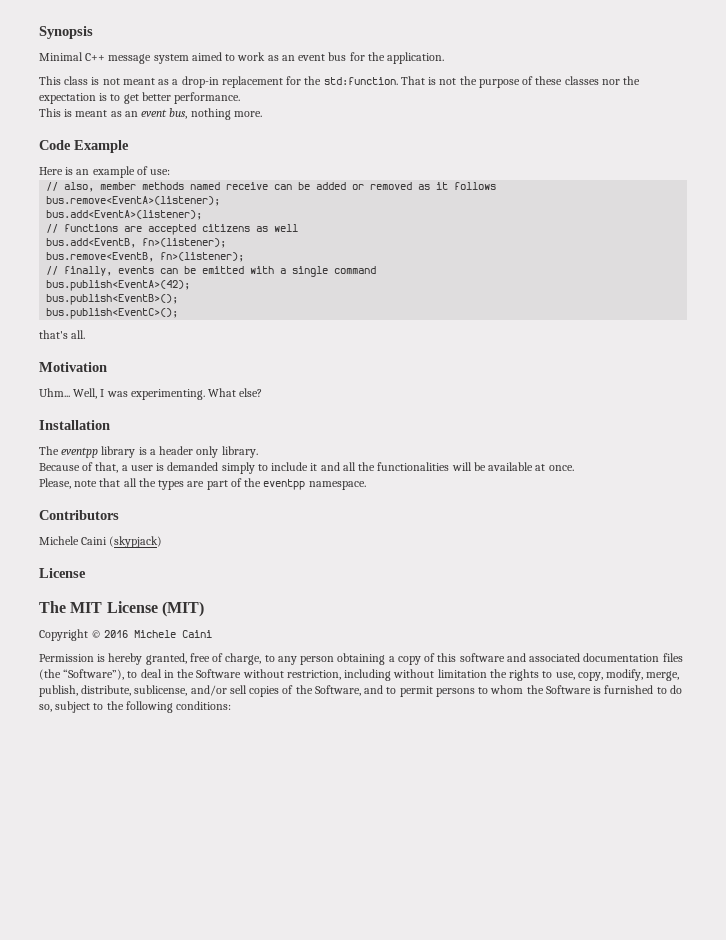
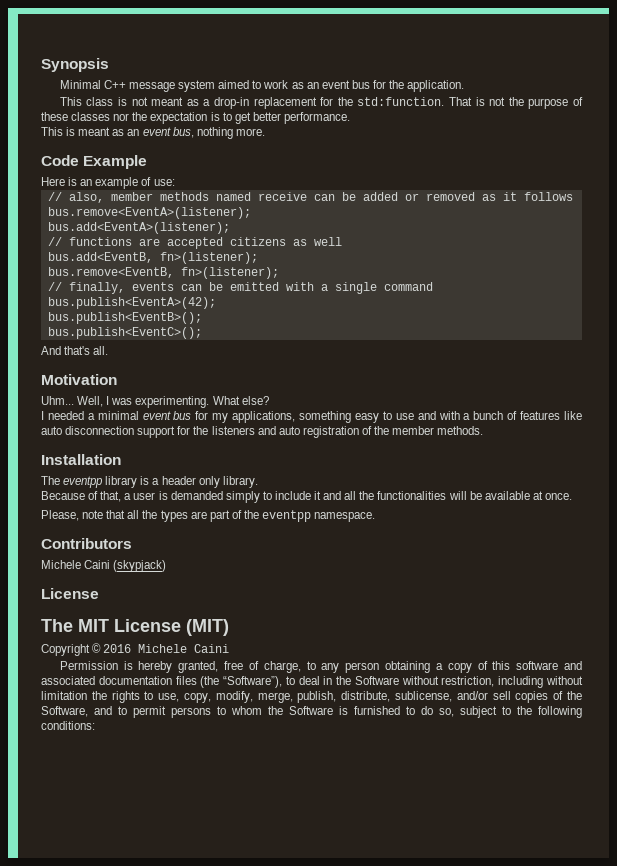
(179, 313) none -> [41,346,61,355] And
(263, 392) none -> [41,411,582,423] [41,426,484,438] // I needed a minimal event bus for my applications, something easy to use and with a bunch of features like auto disconnection support for the listeners and auto registration of the member methods.

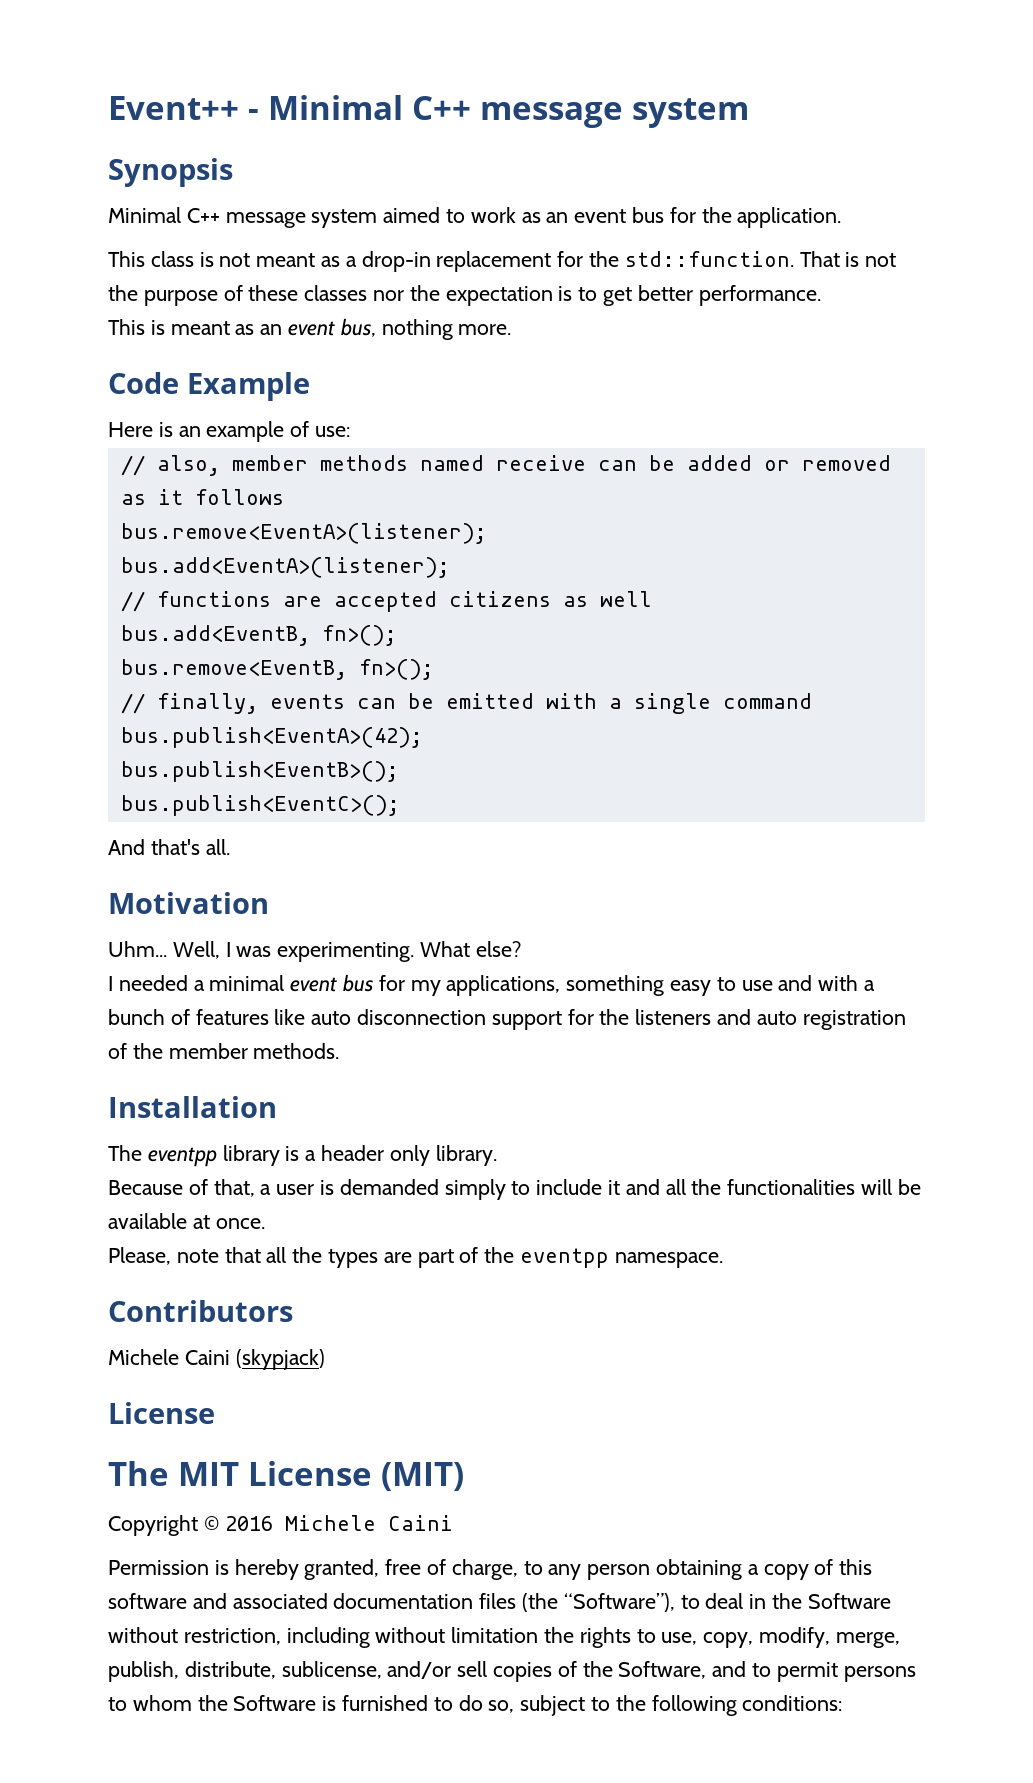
(41, 65) none -> [108,95,749,128] Event++ - Minimal C++ message system //
[357,97,445,106] std:function. -> [624,251,794,267] std::function.
[159,252,258,264] fn>(listener); -> [321,625,397,646] fn>();
[180,267,279,279] fn>(listener); -> [358,659,434,680] fn>();

